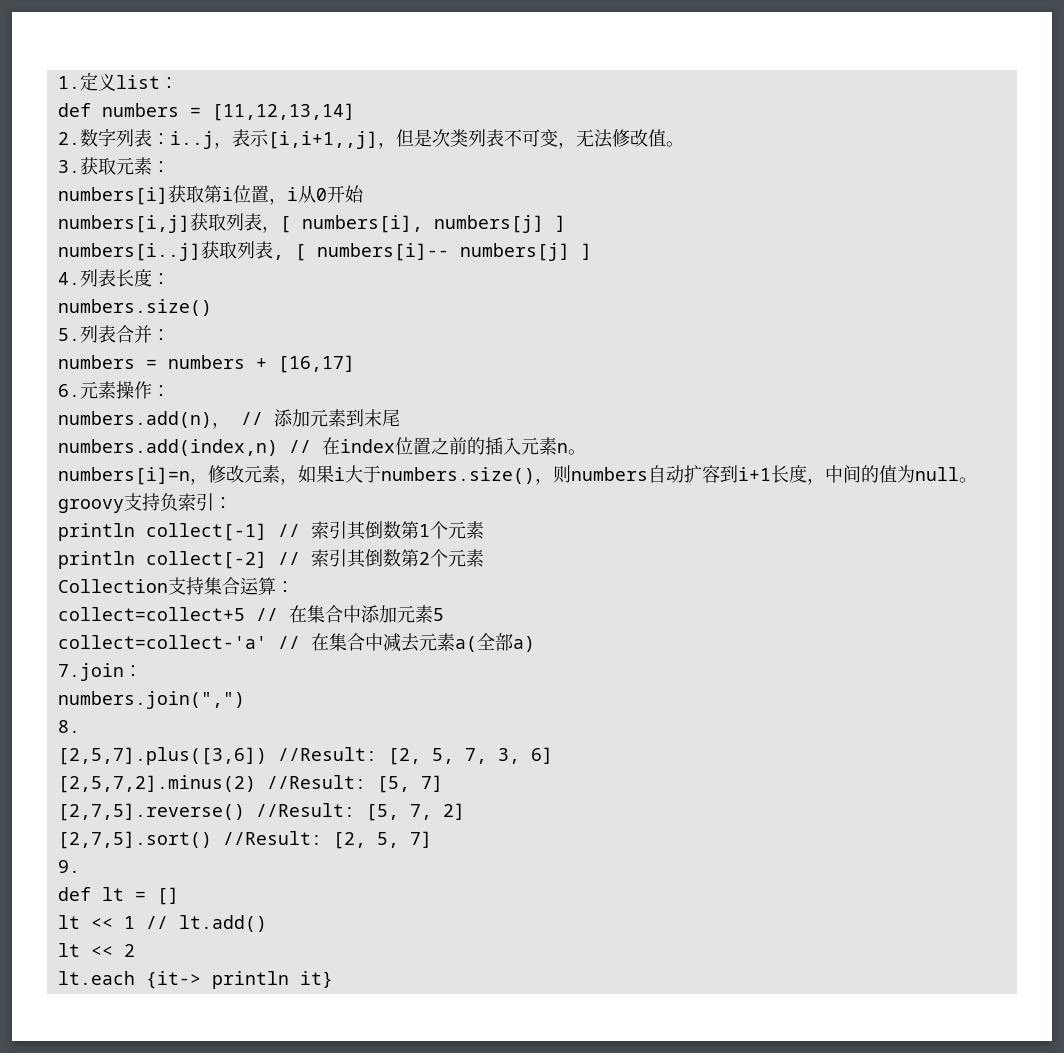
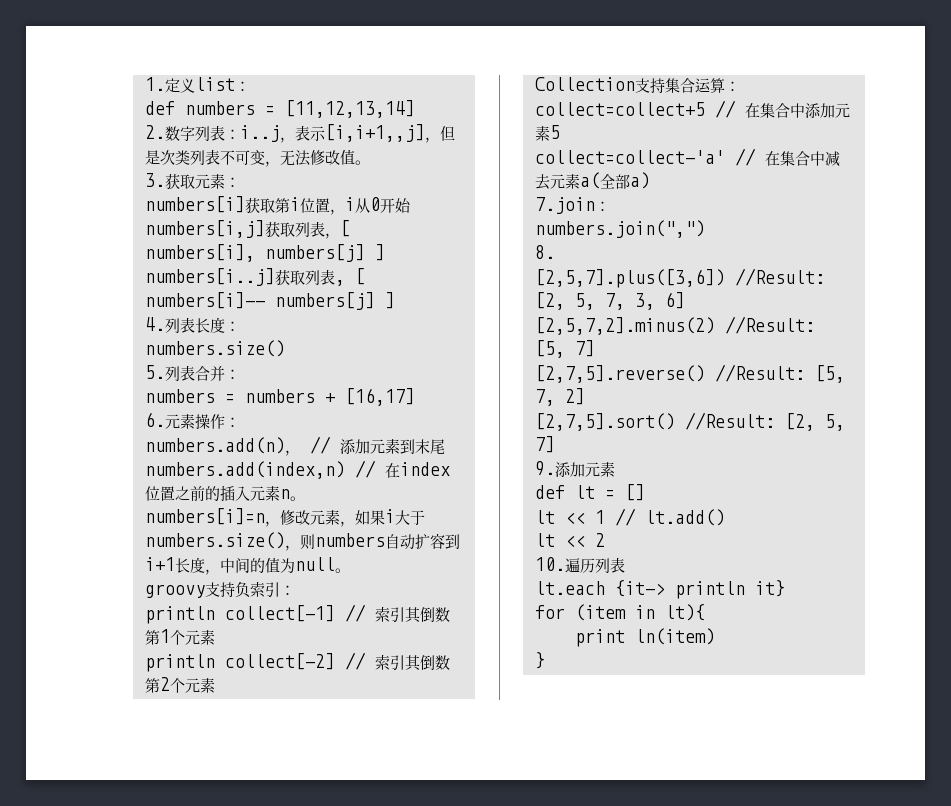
(80, 866) none -> [555,462,615,477] 添加元素
(135, 950) none -> [535,557,625,573] // 10.遍历列表
(333, 979) none -> [535,604,705,621] [575,628,715,647] [535,652,545,669] // for (item in lt){ // print ln(item) // }

